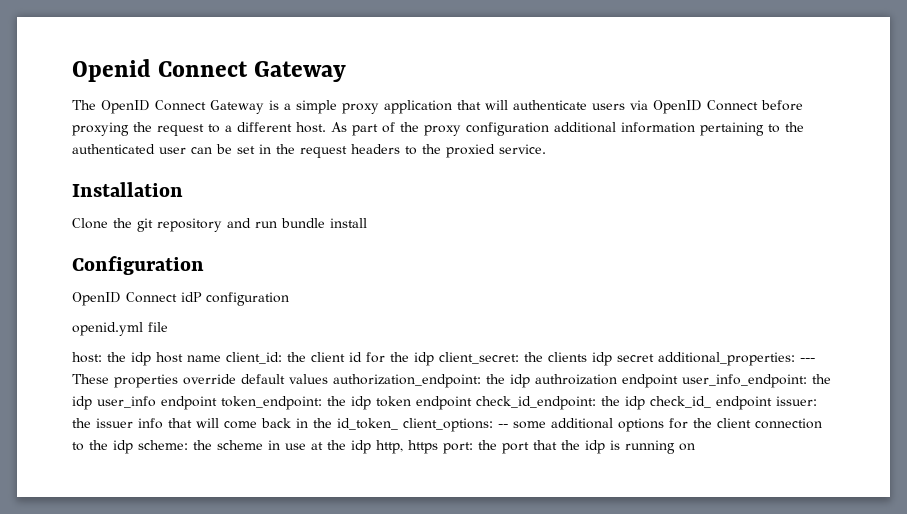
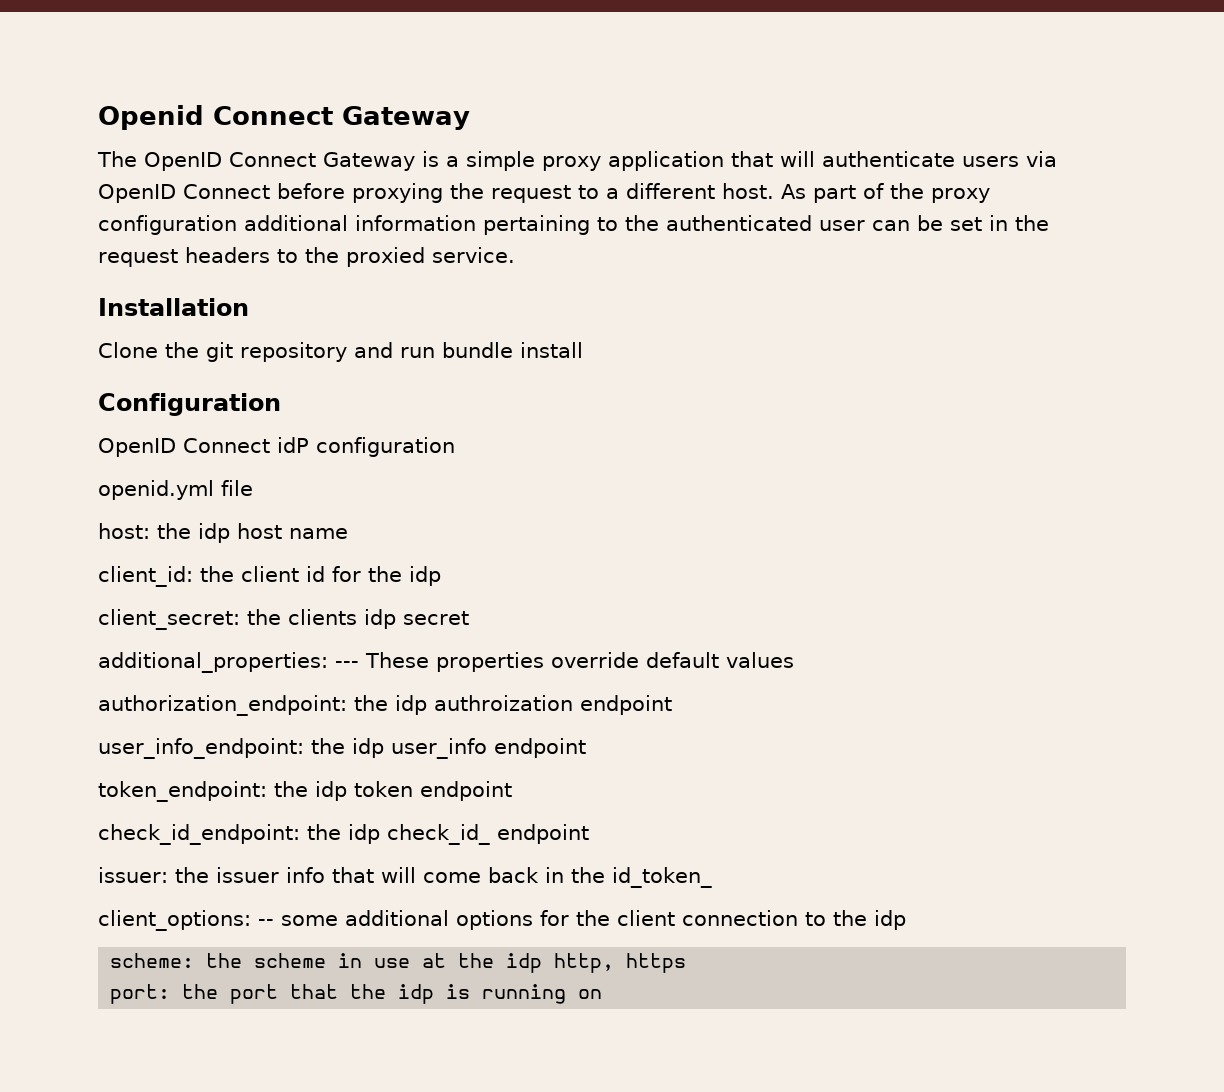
(221, 358) none -> (348, 533) //
(434, 359) none -> (441, 576) //
(654, 358) none -> (469, 618) //
(328, 379) none -> (794, 660) //
(678, 381) none -> (672, 705) //
(217, 403) none -> (586, 748) //
(472, 403) none -> (512, 791) //
(772, 403) none -> (589, 834) //
(398, 424) none -> (712, 877) //
(133, 447) none -> (906, 920) //
(438, 447) none -> (687, 963) //

